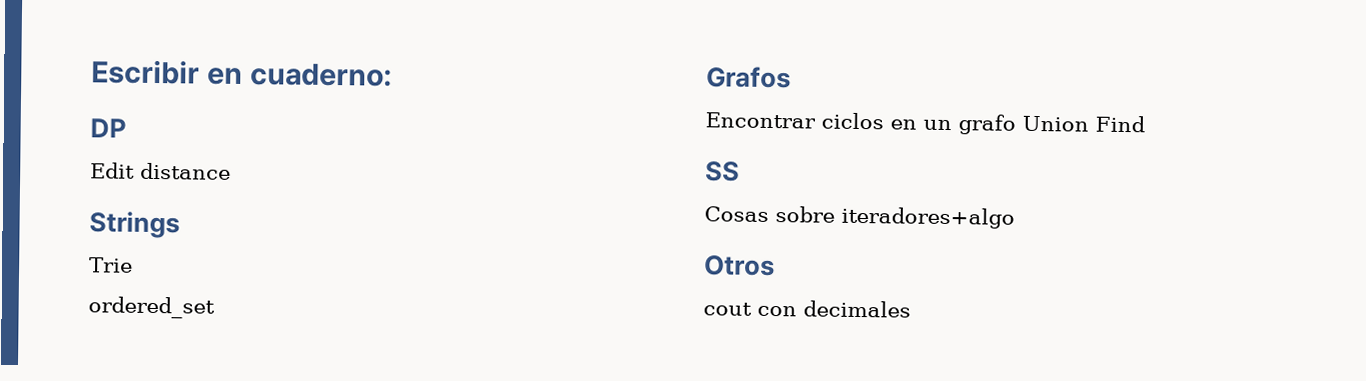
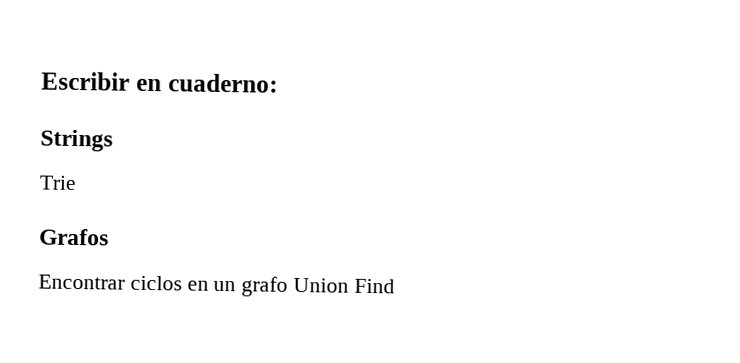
[90,118,127,138] [90,162,231,180] // DP // Edit distance -> (278, 83) none
[88,296,215,319] // ordered_set -> (77, 182) none
[705,161,740,182] [704,206,1015,229] [704,255,775,277] [703,300,911,318] // SS // Cosas sobre iteradores+algo // Otros // cout con decimales -> (395, 286) none

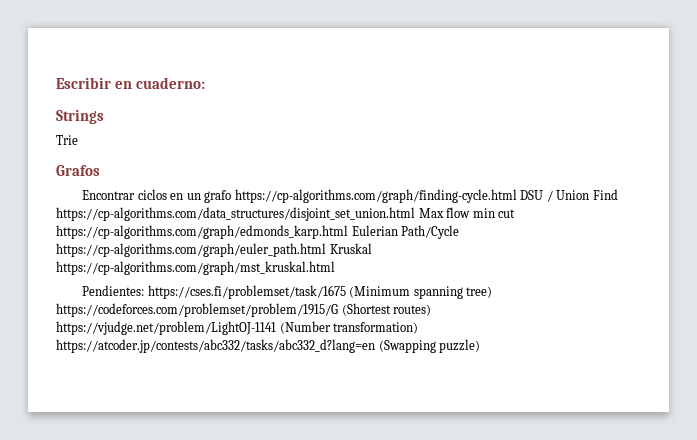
[293,277,395,294] Union Find -> [234,189,618,203] [56,207,516,221] [56,225,460,239] [56,243,372,257] [56,261,335,275] [82,285,493,299] [56,303,432,317] [56,321,419,335] [56,339,481,353] https://cp-algorithms.com/graph/finding-cycle.html DSU / Union Find https://cp-algorithms.com/data_structures/disjoint_set_union.html Max flow min cut https://cp-algorithms.com/graph/edmonds_karp.html Eulerian Path/Cycle https://cp-algorithms.com/graph/euler_path.html Kruskal https://cp-algorithms.com/graph/mst_kruskal.html // Pendientes: https://cses.fi/problemset/task/1675 (Minimum spanning tree) https://codeforces.com/problemset/problem/1915/G (Shortest routes) https://vjudge.net/problem/LightOJ-1141 (Number transformation) https://atcoder.jp/contests/abc332/tasks/abc332_d?lang=en (Swapping puzzle)

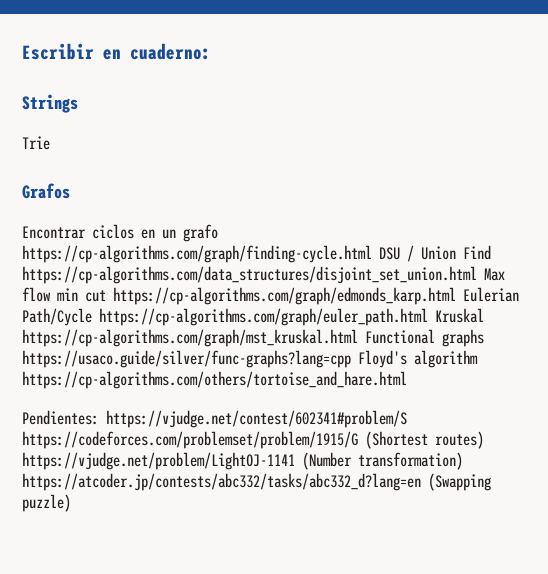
[82,285,493,299] // Pendientes: https://cses.fi/problemset/task/1675 (Minimum spanning tree) -> [365,329,484,347] [22,350,478,368] [22,371,407,389] [22,410,407,428] Functional graphs https://usaco.guide/silver/func-graphs?lang=cpp Floyd's algorithm https://cp-algorithms.com/others/tortoise_and_hare.html // Pendientes: https://vjudge.net/contest/602341#problem/S

